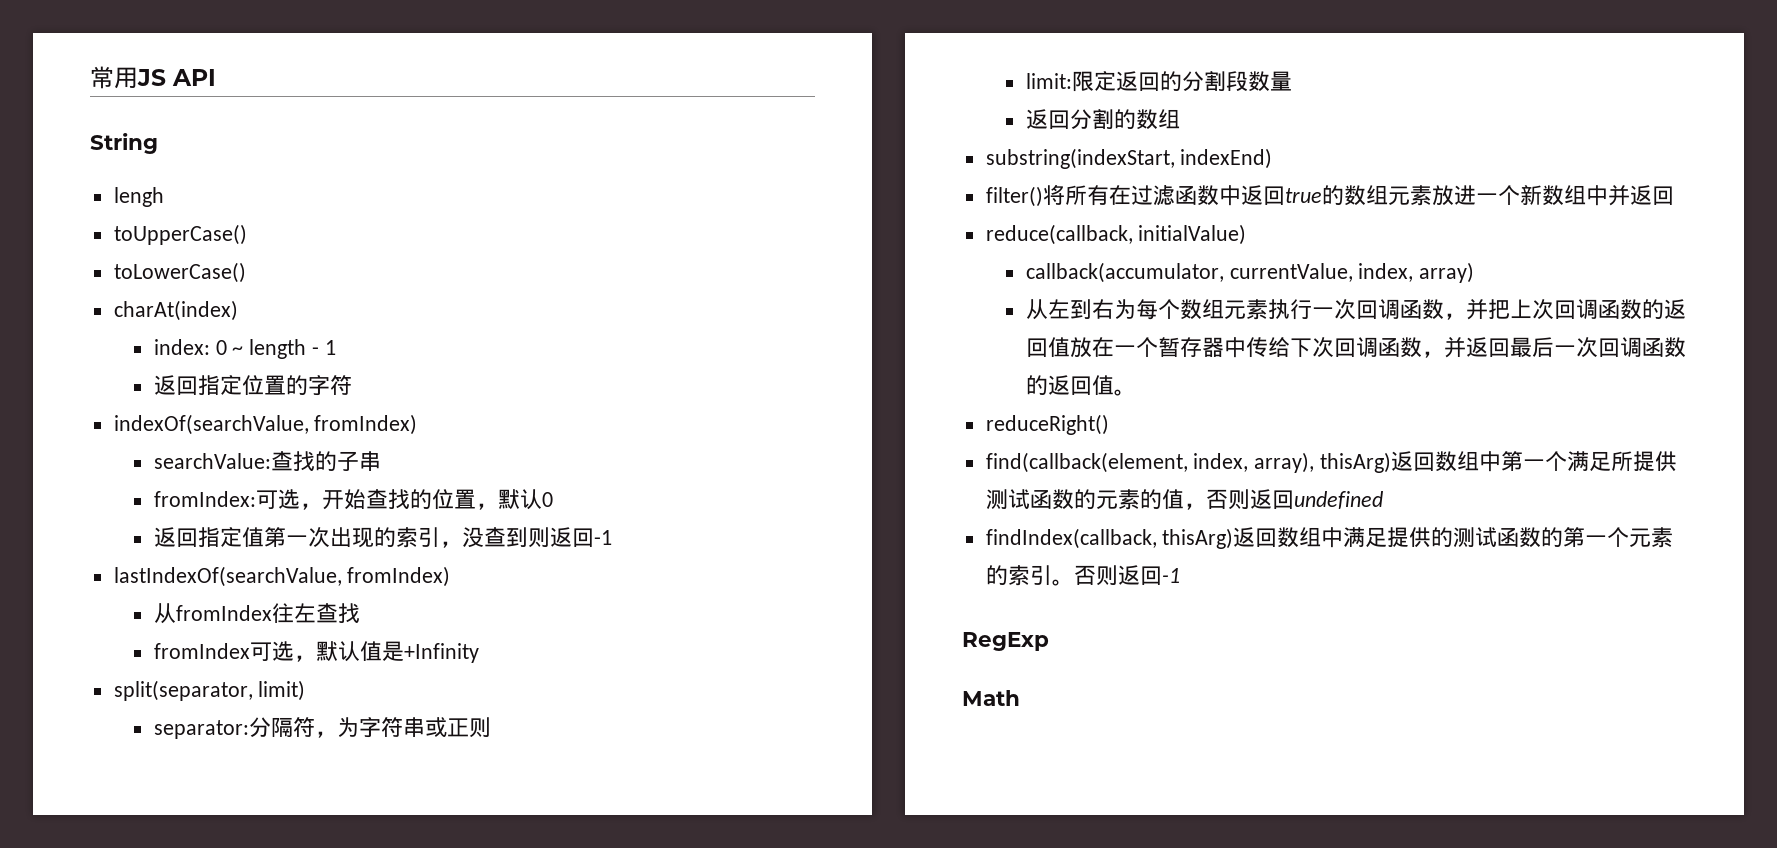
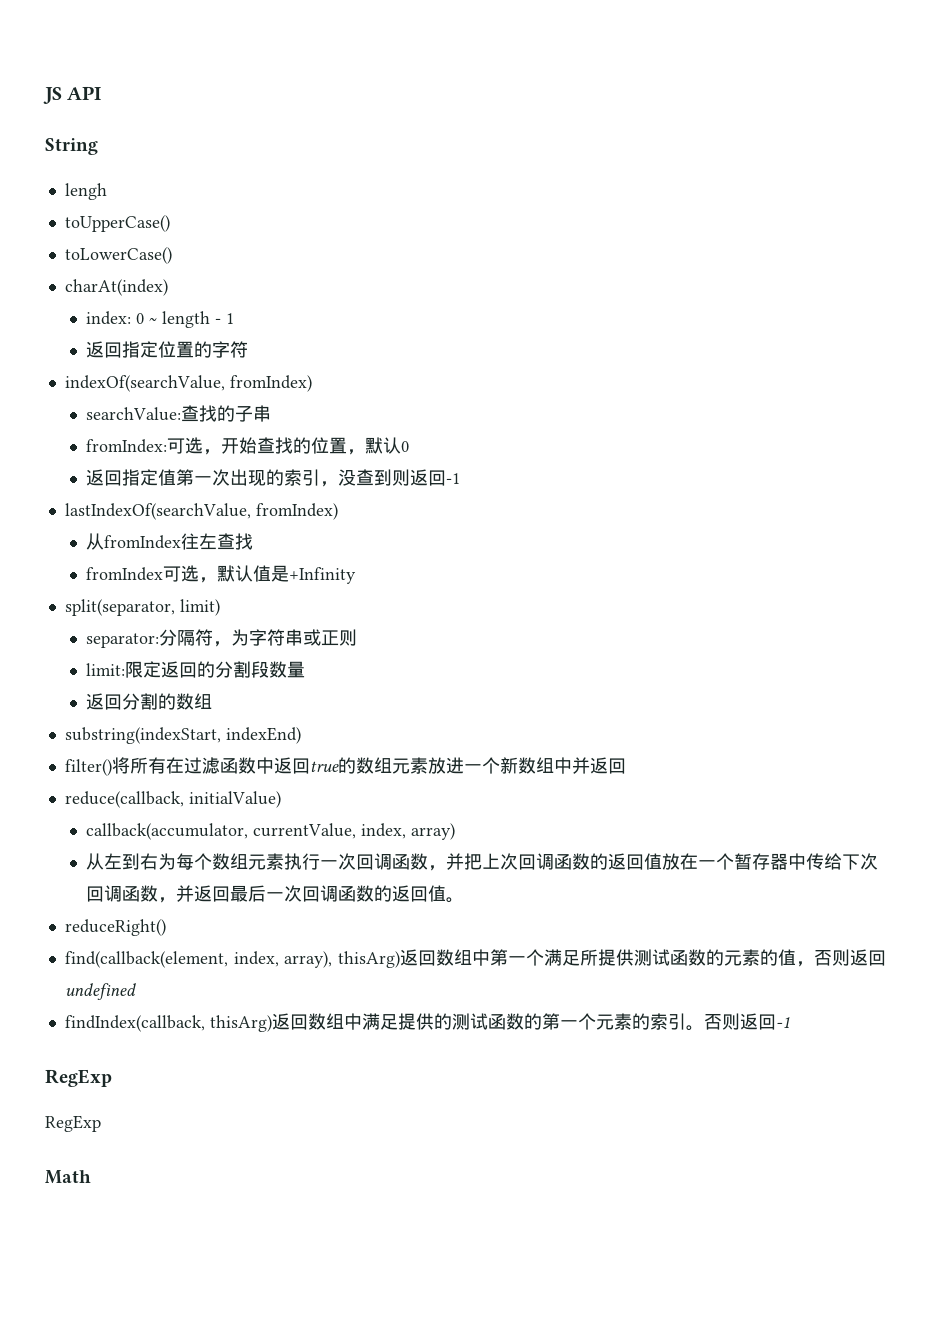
[90,66,138,89] 常用 -> (43, 95) none
(1049, 641) none -> [45,1115,101,1132] // RegExp

